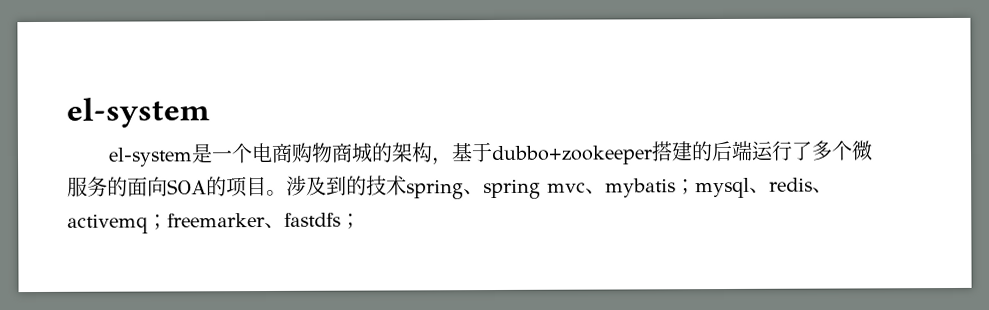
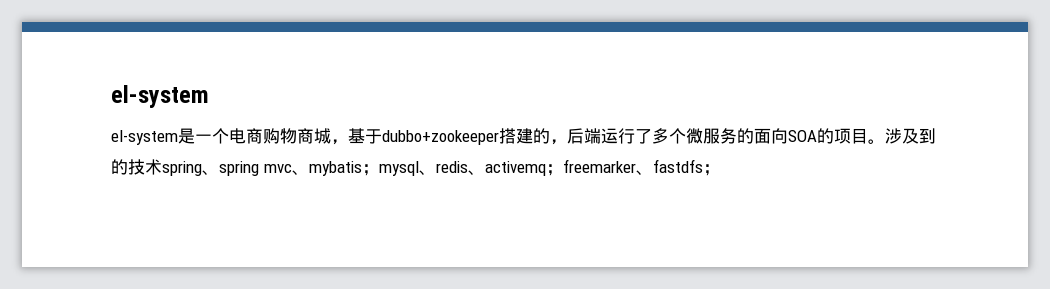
[371,142,434,163] 的架构 -> (331, 136) none
(714, 151) none -> [550,139,567,145] ，

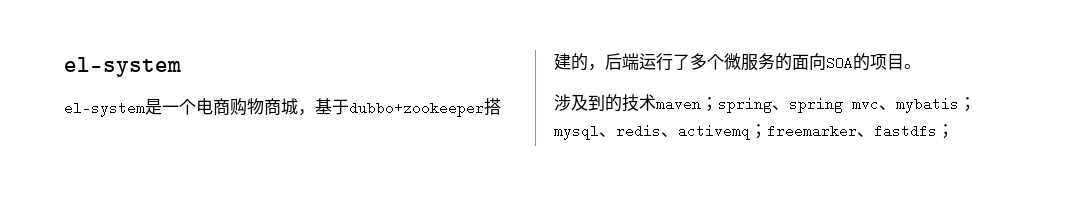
(885, 141) none -> (921, 66) //
(162, 167) none -> [656,97,718,112] maven；

